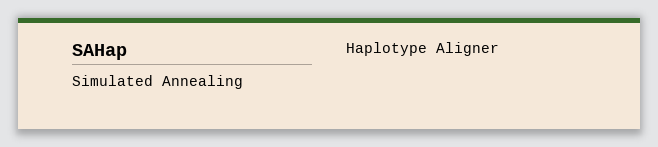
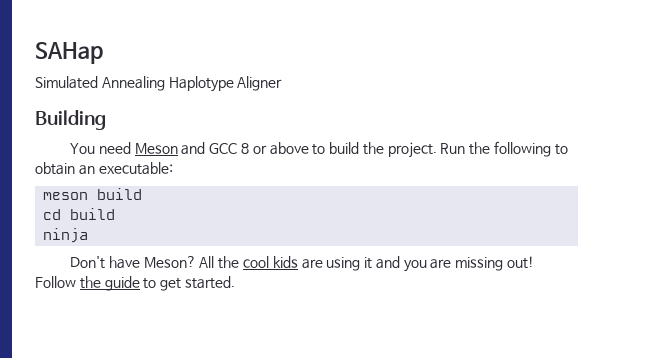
(499, 49) none -> [35,110,106,130] [70,141,568,158] [35,162,173,175] [43,188,143,200] [43,208,116,220] [43,228,89,243] [70,256,534,272] [35,276,235,291] // Building // You need Meson and GCC 8 or above to build the project. Run the following to obtain an executable: // meson build // cd build // ninja // Don't have Meson? All the cool kids are using it and you are missing out! Follow the guide to get started.

